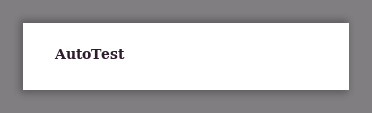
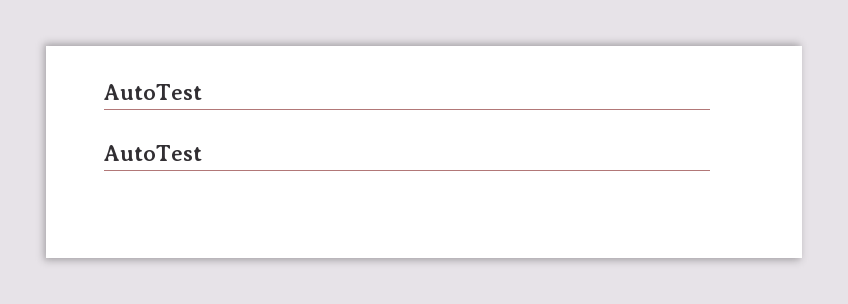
[54,49,125,59] AutoTest -> [104,84,202,100] [104,145,202,161] AutoTest // AutoTest

